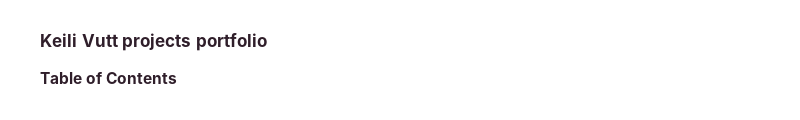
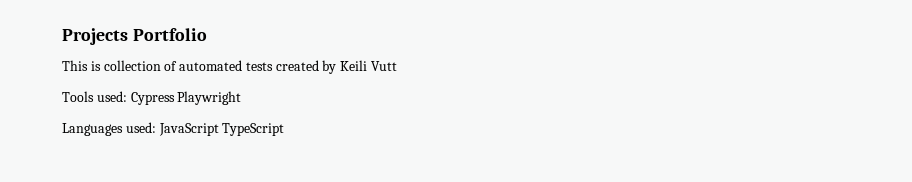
[40,33,267,51] [40,72,178,84] Keili Vutt projects portfolio // Table of Contents -> [62,28,207,45] [62,60,398,74] [62,91,242,105] [62,122,285,136] Projects Portfolio // This is collection of automated tests created by Keili Vutt // Tools used: Cypress Playwright // Languages used: JavaScript TypeScript

